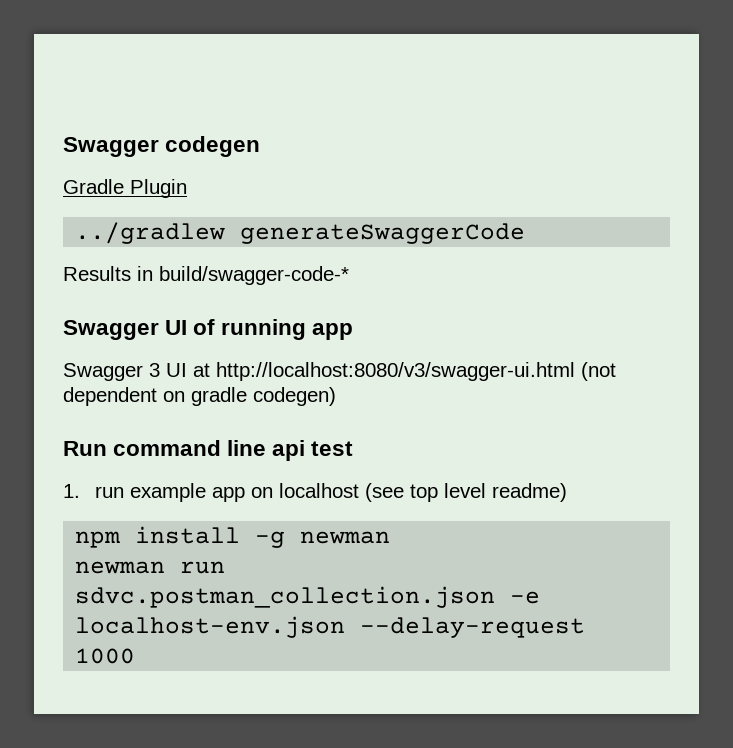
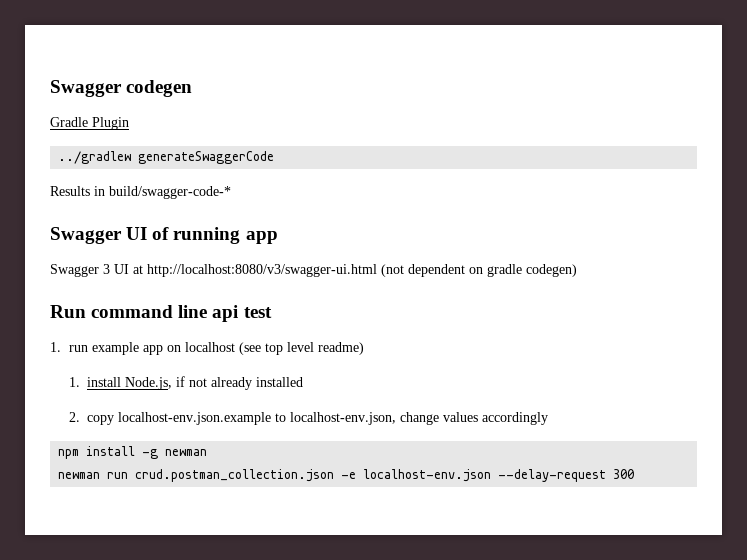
(568, 492) none -> [68,376,304,390] [68,412,549,425] // 1. install Node.js, if not already installed // 2. copy localhost-env.json.example to localhost-env.json, change values accordingly
[75,586,496,608] sdvc.postman_collection.json -> [135,469,335,482] crud.postman_collection.json
[75,648,136,664] 1000 -> [613,469,635,479] 300

